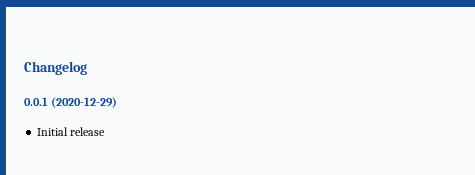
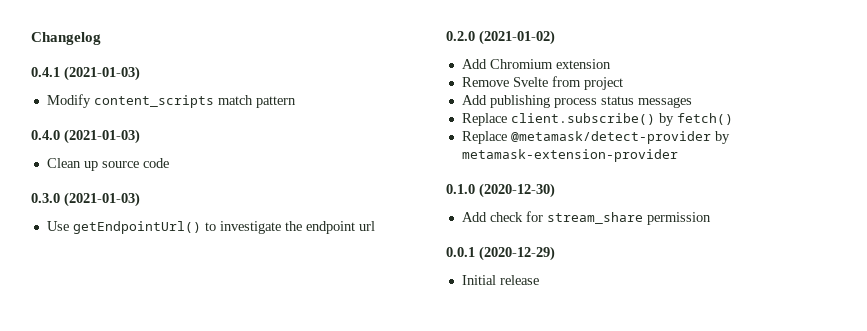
(87, 68) none -> [31,66,140,81] [46,94,296,108] [31,129,140,144] [46,158,169,171] [31,192,140,207] [46,221,375,234] [446,30,555,45] [461,59,611,69] [461,76,623,90] [461,95,692,108] [461,113,733,126] [461,131,730,144] [461,149,678,162] [446,183,555,198] [461,211,711,225] // 0.4.1 (2021-01-03) // Modify content_scripts match pattern // 0.4.0 (2021-01-03) // Clean up source code // 0.3.0 (2021-01-03) // Use getEndpointUrl() to investigate the endpoint url // 0.2.0 (2021-01-02) // Add Chromium extension // Remove Svelte from project // Add publishing process status messages // Replace client.subscribe() by fetch() // Replace @metamask/detect-provider by metamask-extension-provider // 0.1.0 (2020-12-30) // Add check for stream_share permission

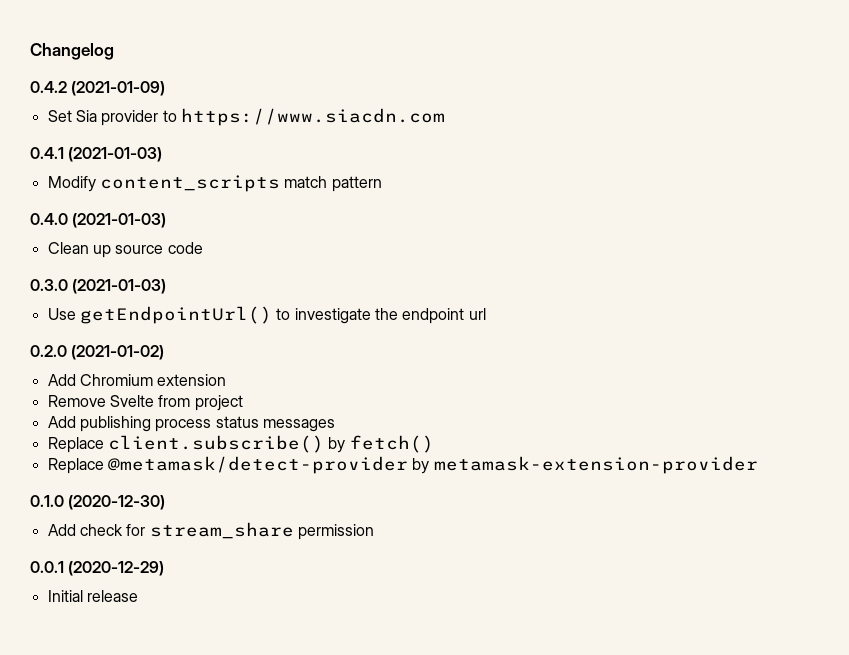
(101, 38) none -> [30,81,166,96] [47,108,445,126] // 0.4.2 (2021-01-09) // Set Sia provider to https://www.siacdn.com

